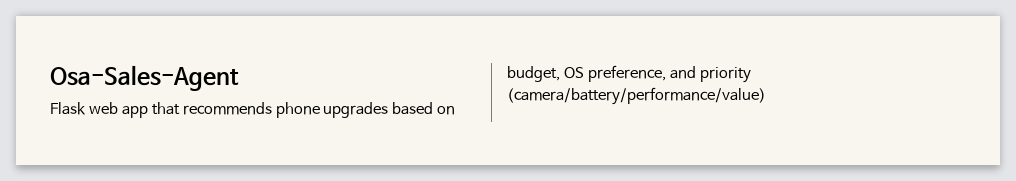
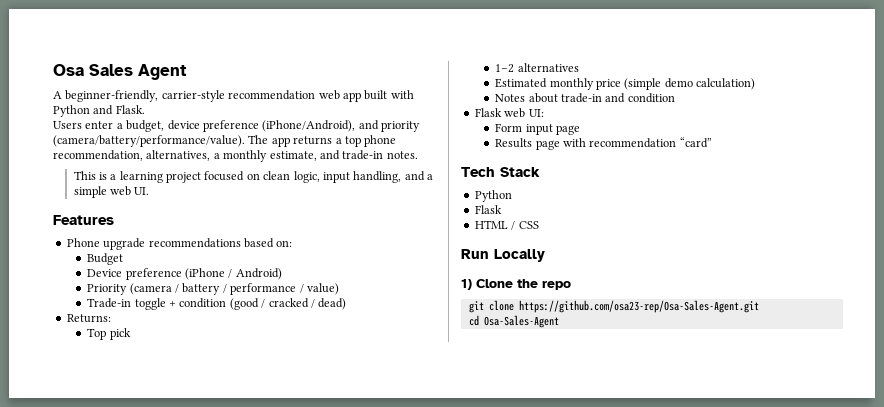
[50,65,239,91] [50,102,456,118] [507,65,751,83] [507,87,766,105] Osa-Sales-Agent // Flask web app that recommends phone upgrades based on budget, OS preference, and priority (camera/battery/performance/value) -> [53,64,187,80] [53,90,414,102] [53,105,145,117] [53,120,420,132] [53,135,397,147] [53,150,418,162] [73,171,434,183] [73,186,150,198] [53,215,114,225] [66,238,293,250] [87,253,124,265] [87,268,282,280] [87,283,339,295] [87,298,347,310] [66,314,111,323] [87,328,131,340] [495,63,579,73] [495,78,756,90] [495,93,675,103] [474,108,544,118] [495,123,581,135] [495,137,712,150] [461,167,540,177] [474,190,512,202] [474,205,502,214] [474,220,539,230] [461,249,545,262] [461,279,571,290] [468,300,759,313] [468,315,559,328] Osa Sales Agent // A beginner-friendly, carrier-style recommendation web app built with Python and Flask. // Users enter a budget, device preference (iPhone/Android), and priority (camera/battery/performance/value). The app returns a top phone recommendation, alternatives, a monthly estimate, and trade-in notes. // This is a learning project focused on clean logic, input handling, and a simple web UI. // Features // Phone upgrade recommendations based on: // Budget // Device preference (iPhone / Android) // Priority (camera / battery / performance / value) // Trade-in toggle + condition (good / cracked / dead) // Returns: // Top pick // 1–2 alternatives // Estimated monthly price (simple demo calculation) // Notes about trade-in and condition // Flask web UI: // Form input page // Results page with recommendation “card” // Tech Stack // Python // Flask // HTML / CSS // Run Locally // 1) Clone the repo // git clone https://github.com/osa23-rep/Osa-Sales-Agent.git // cd Osa-Sales-Agent

